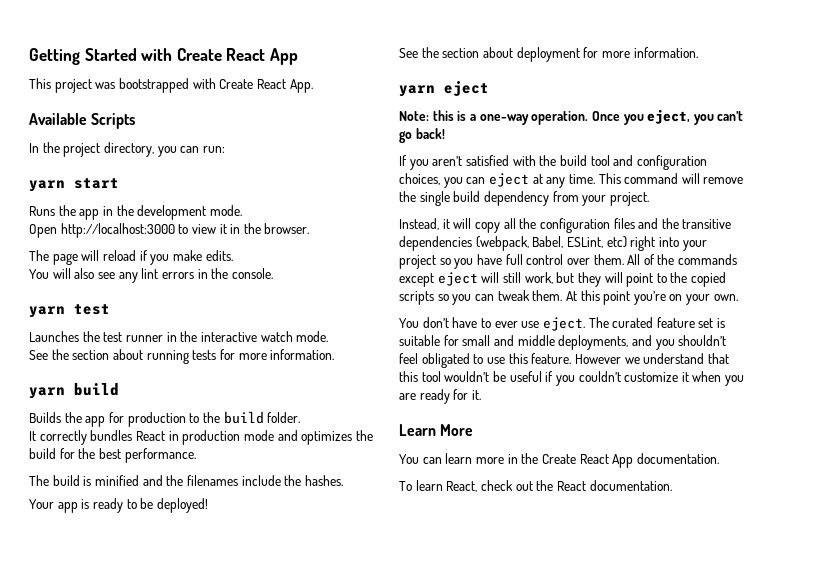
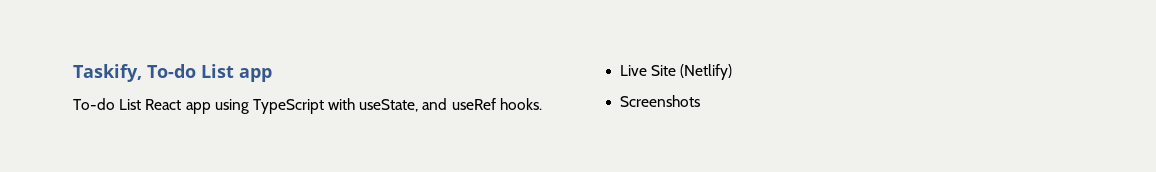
[29,48,298,65] [29,78,313,93] [29,113,136,129] [29,142,225,157] [29,178,119,192] [29,205,242,220] [29,223,310,238] [29,250,233,265] [29,268,273,283] [29,304,110,318] [29,331,329,342] [29,349,335,364] [29,383,119,399] [29,411,301,427] [29,430,373,445] [29,448,196,463] [29,475,343,486] [29,498,208,513] [399,47,698,62] [399,81,489,97] [399,109,744,125] [399,128,445,143] [399,155,707,170] [399,173,744,188] [399,191,649,206] [399,218,732,233] [399,236,707,251] [399,254,738,269] [399,272,727,287] [399,290,738,305] [399,317,726,331] [399,335,727,350] [399,353,729,368] [399,371,745,386] [399,389,481,404] [399,424,474,436] [399,453,719,468] [399,480,672,492] Getting Started with Create React App // This project was bootstrapped with Create React App. // Available Scripts // In the project directory, you can run: // yarn start // Runs the app in the development mode. // Open http://localhost:3000 to view it in the browser. // The page will reload if you make edits. // You will also see any lint errors in the console. // yarn test // Launches the test runner in the interactive watch mode. // See the section about running tests for more information. // yarn build // Builds the app for production to the build folder. // It correctly bundles React in production mode and optimizes the build for the best performance. // The build is minified and the filenames include the hashes. // Your app is ready to be deployed! // See the section about deployment for more information. // yarn eject // Note: this is a one-way operation. Once you eject, you can’t go back! // If you aren’t satisfied with the build tool and configuration choices, you can eject at any time. This command will remove the single build dependency from your project. // Instead, it will copy all the configuration files and the transitive dependencies (webpack, Babel, ESLint, etc) right into your project so you have full control over them. All of the commands except eject will still work, but they will point to the copied scripts so you can tweak them. At this point you’re on your own. // You don’t have to ever use eject. The curated feature set is suitable for small and middle deployments, and you shouldn’t feel obligated to use this feature. However we understand that this tool wouldn’t be useful if you couldn’t customize it when you are ready for it. // Learn More // You can learn more in the Create React App documentation. // To learn React, check out the React documentation. -> [73,64,272,82] [73,98,542,114] [620,64,733,80] [620,95,701,107] Taskify, To-do List app // To-do List React app using TypeScript with useState, and useRef hooks. // Live Site (Netlify) // Screenshots

